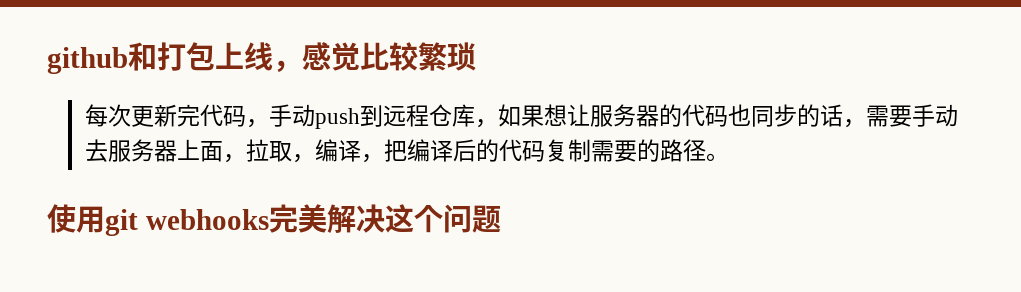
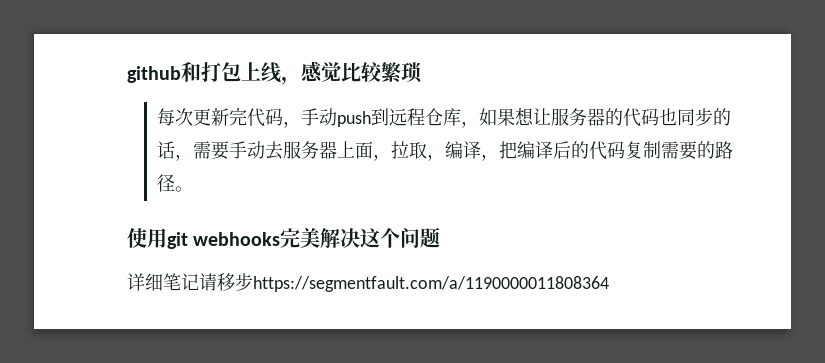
(501, 219) none -> [127,273,609,292] // 详细笔记请移步https://segmentfault.com/a/1190000011808364

